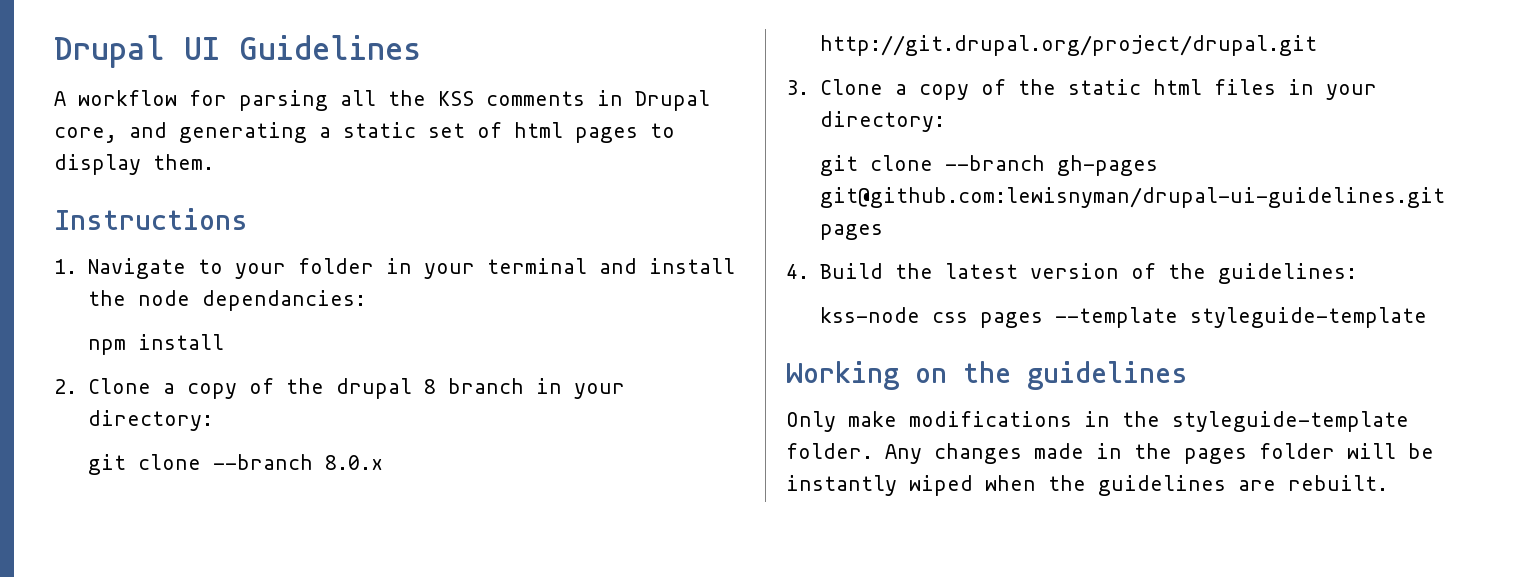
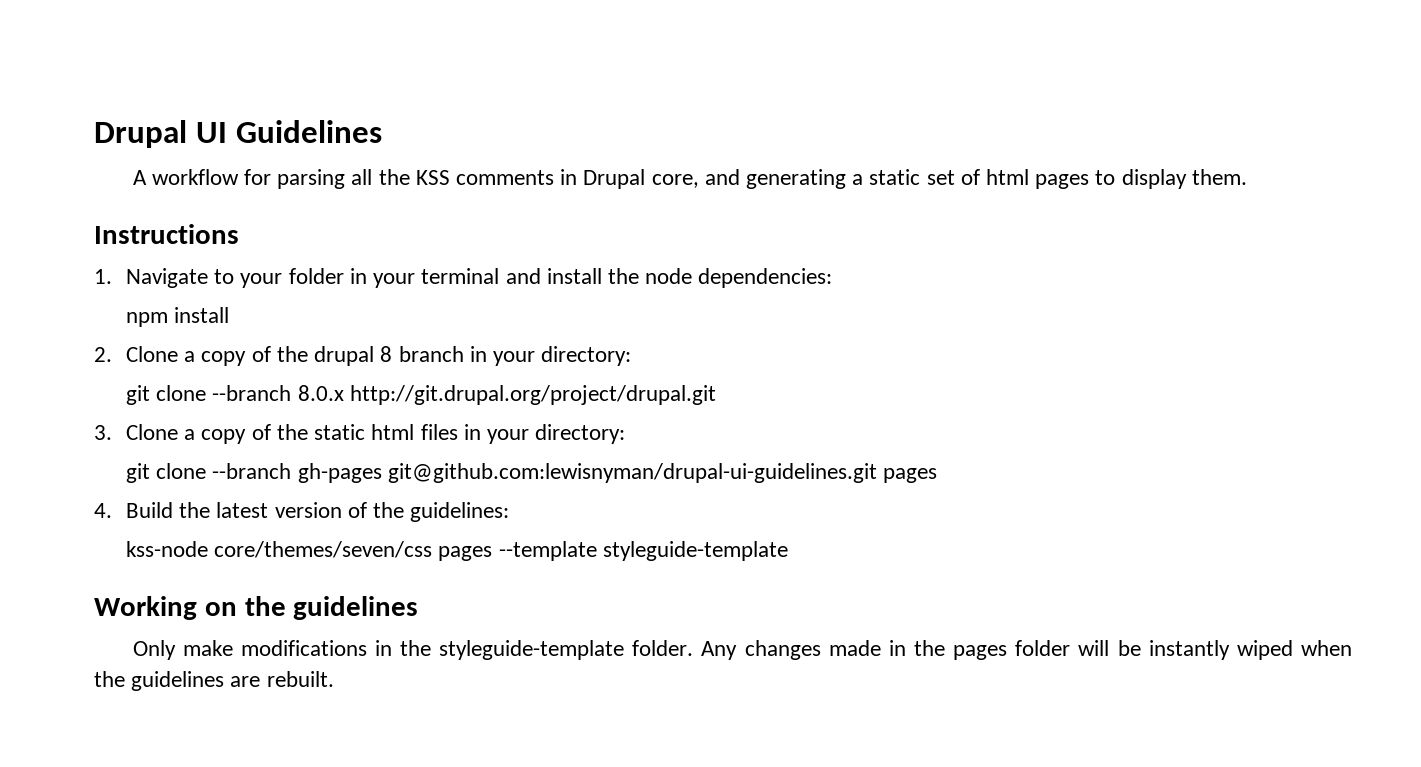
[201,290,366,311] dependancies: -> [698,268,833,288] dependencies:
[931,312,968,323] css -> [214,541,433,558] core/themes/seven/css

